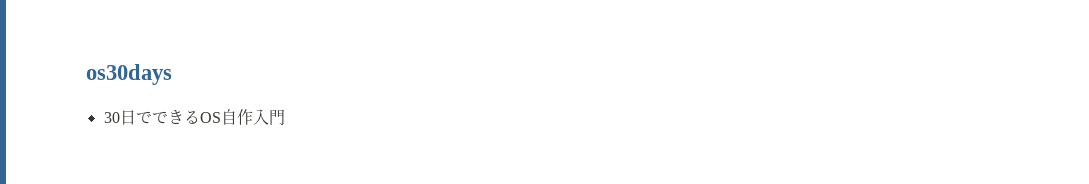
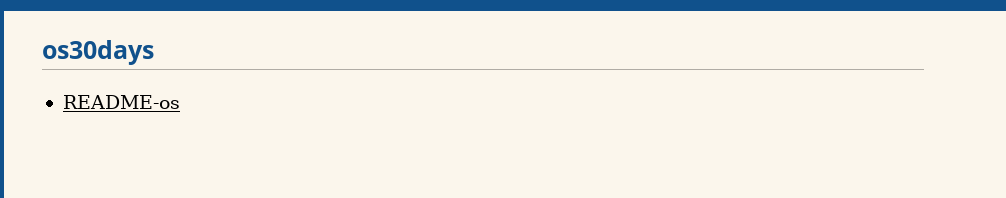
[103,109,285,125] 30日でできるOS自作入門 -> [62,95,180,109] README-os

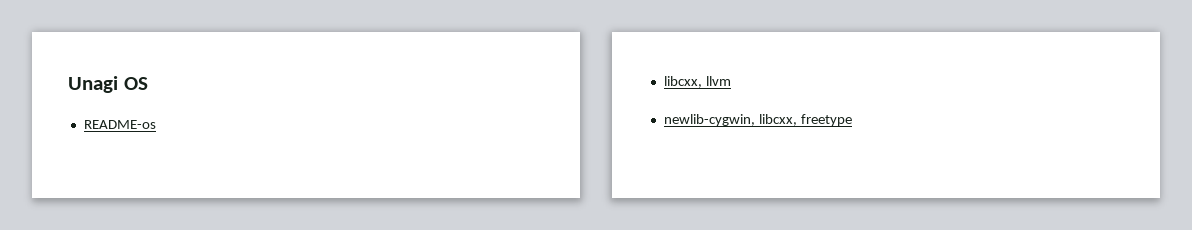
[42,40,154,65] os30days -> [68,76,148,93] Unagi OS
(180, 102) none -> [663,76,731,88] [663,114,852,126] // libcxx, llvm // newlib-cygwin, libcxx, freetype

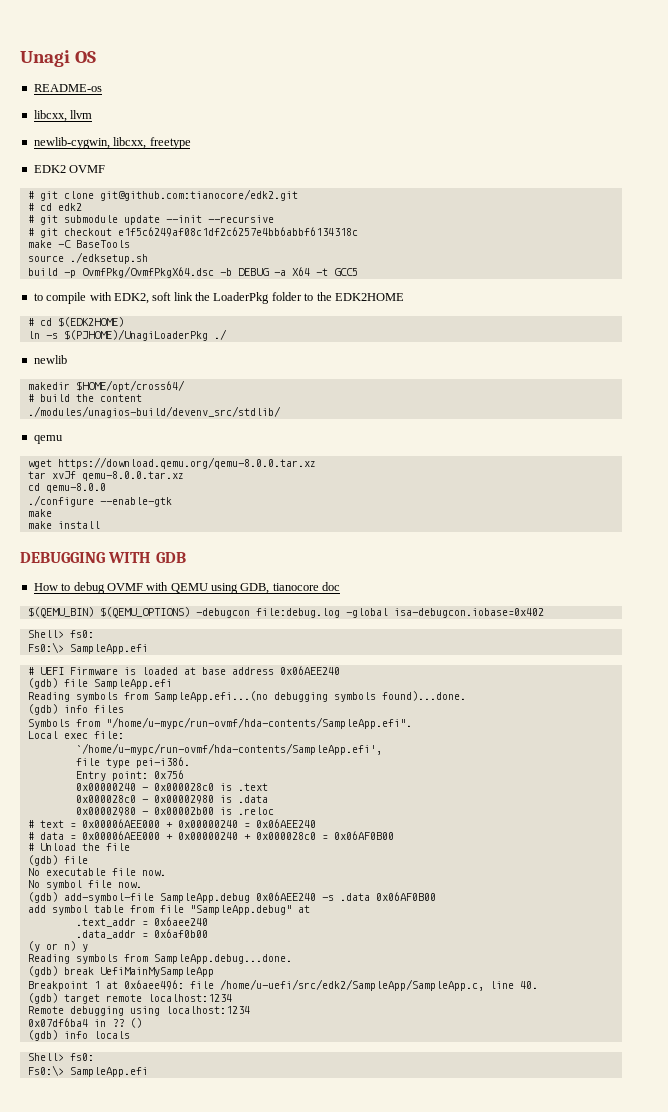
(852, 120) none -> [33,165,106,173] [27,189,298,201] [27,203,82,211] [27,215,274,225] [27,227,358,238] [27,240,130,248] [27,252,148,264] [27,266,358,278] [33,292,404,304] [27,317,124,327] [27,329,227,341] [33,355,67,364] [27,380,185,392] [27,394,142,402] [27,406,281,418] [33,435,63,444] [27,457,316,469] [27,471,184,481] [27,483,106,493] [27,495,172,507] [27,509,52,517] [27,521,100,529] [20,552,186,563] [33,582,341,594] [27,607,544,618] [27,630,94,638] [27,642,148,654] [27,666,340,675] [27,678,172,689] [27,691,466,702] [27,704,124,715] [27,717,412,729] [27,731,124,739] [75,743,382,755] [75,757,190,768] [75,770,184,781] [75,783,268,791] [75,795,268,804] [75,807,274,816] [27,819,316,828] [27,831,394,840] [27,843,130,851] [27,855,88,866] [27,868,166,876] [27,880,142,890] [27,892,436,903] [27,905,310,915] [75,917,208,927] [75,929,208,939] [27,941,88,952] [27,954,292,964] [27,966,214,977] [27,979,538,991] [27,993,232,1004] [27,1006,250,1016] [27,1018,142,1028] [27,1030,130,1041] [27,1053,94,1061] [27,1065,148,1077] // EDK2 OVMF // # git clone git@github.com:tianocore/edk2.git // # cd edk2 // # git submodule update --init --recursive // # git checkout e1f5c6249af08c1df2c6257e4bb6abbf6134318c // make -C BaseTools // source ./edksetup.sh // build -p OvmfPkg/OvmfPkgX64.dsc -b DEBUG -a X64 -t GCC5 // to compile with EDK2, soft link the LoaderPkg folder to the EDK2HOME // # cd $(EDK2HOME) // ln -s $(PJHOME)/UnagiLoaderPkg ./ // newlib // makedir $HOME/opt/cross64/ // # build the content // ./modules/unagios-build/devenv_src/stdlib/ // qemu // wget https://download.qemu.org/qemu-8.0.0.tar.xz // tar xvJf qemu-8.0.0.tar.xz // cd qemu-8.0.0 // ./configure --enable-gtk // make // make install // DEBUGGING WITH GDB // How to debug OVMF with QEMU using GDB, tianocore doc // $(QEMU_BIN) $(QEMU_OPTIONS) -debugcon file:debug.log -global isa-debugcon.iobase=0x402 // Shell> fs0: // Fs0:\> SampleApp.efi // # UEFI Firmware is loaded at base address 0x06AEE240 // (gdb) file SampleApp.efi // Reading symbols from SampleApp.efi...(no debugging symbols found)...done. // (gdb) info files // Symbols from "/home/u-mypc/run-ovmf/hda-contents/SampleApp.efi". // Local exec file: // `/home/u-mypc/run-ovmf/hda-contents/SampleApp.efi', // file type pei-i386. // Entry point: 0x756 // 0x00000240 - 0x000028c0 is .text // 0x000028c0 - 0x00002980 is .data // 0x00002980 - 0x00002b00 is .reloc // # text = 0x00006AEE000 + 0x00000240 = 0x06AEE240 // # data = 0x00006AEE000 + 0x00000240 + 0x000028c0 = 0x06AF0B00 // # Unload the file // (gdb) file // No executable file now. // No symbol file now. // (gdb) add-symbol-file SampleApp.debug 0x06AEE240 -s .data 0x06AF0B00 // add symbol table from file "SampleApp.debug" at // .text_addr = 0x6aee240 // .data_addr = 0x6af0b00 // (y or n) y // Reading symbols from SampleApp.debug...done. // (gdb) break UefiMainMySampleApp // Breakpoint 1 at 0x6aee496: file /home/u-uefi/src/edk2/SampleApp/SampleApp.c, line 40. // (gdb) target remote localhost:1234 // Remote debugging using localhost:1234 // 0x07df6ba4 in ?? () // (gdb) info locals // Shell> fs0: // Fs0:\> SampleApp.efi

